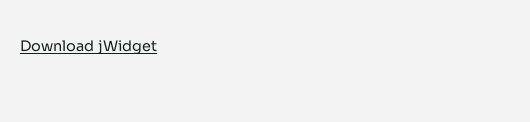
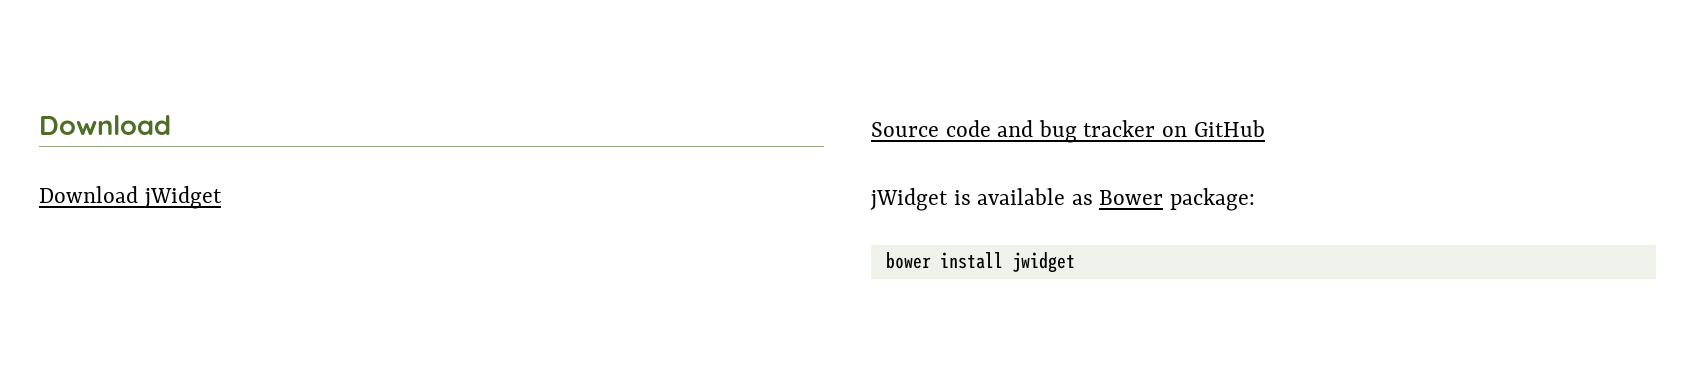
[20,40,157,55] Download jWidget -> [39,115,171,135] [39,186,222,209] [871,120,1265,143] [870,188,1256,211] [885,252,1075,273] Download // Download jWidget // Source code and bug tracker on GitHub // jWidget is available as Bower package: // bower install jwidget

